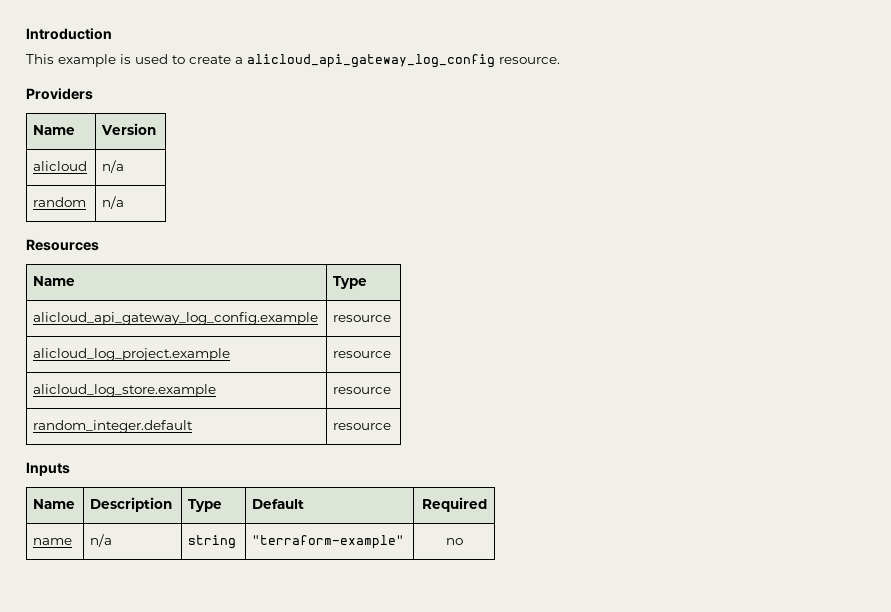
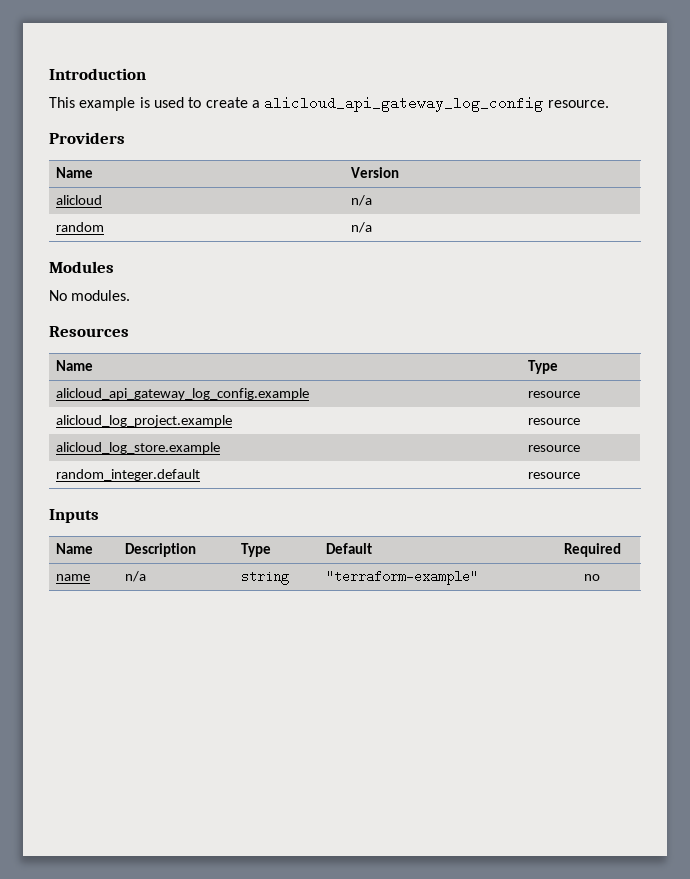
(125, 202) none -> [49,261,114,273] [49,290,131,301] // Modules // No modules.

